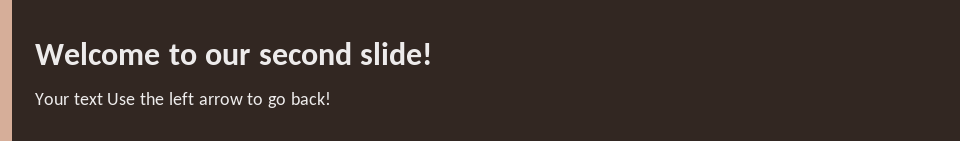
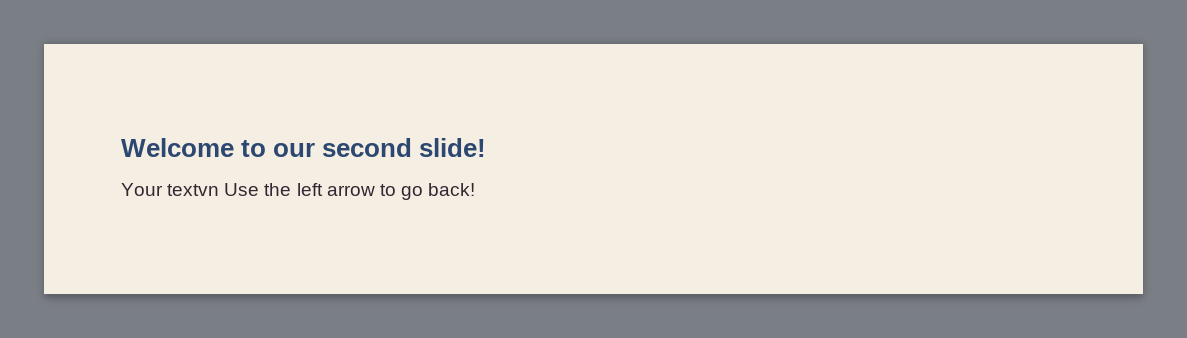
[73,93,103,105] text -> [167,184,220,196] textvn

